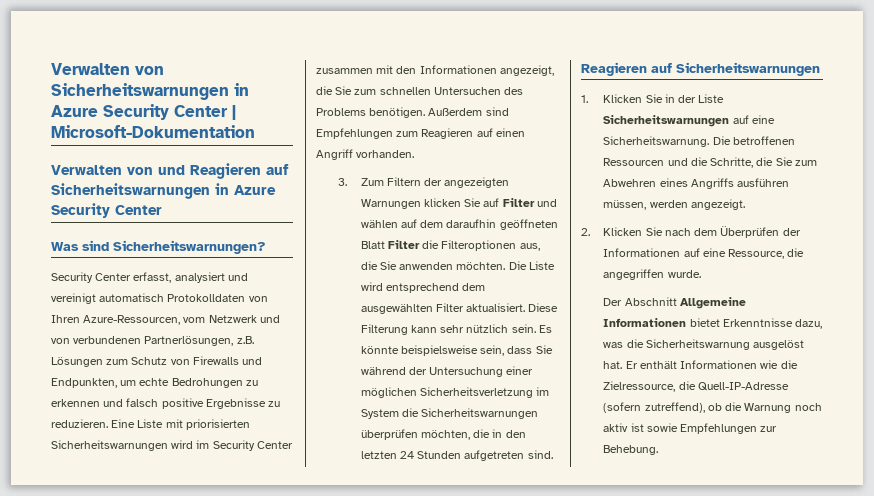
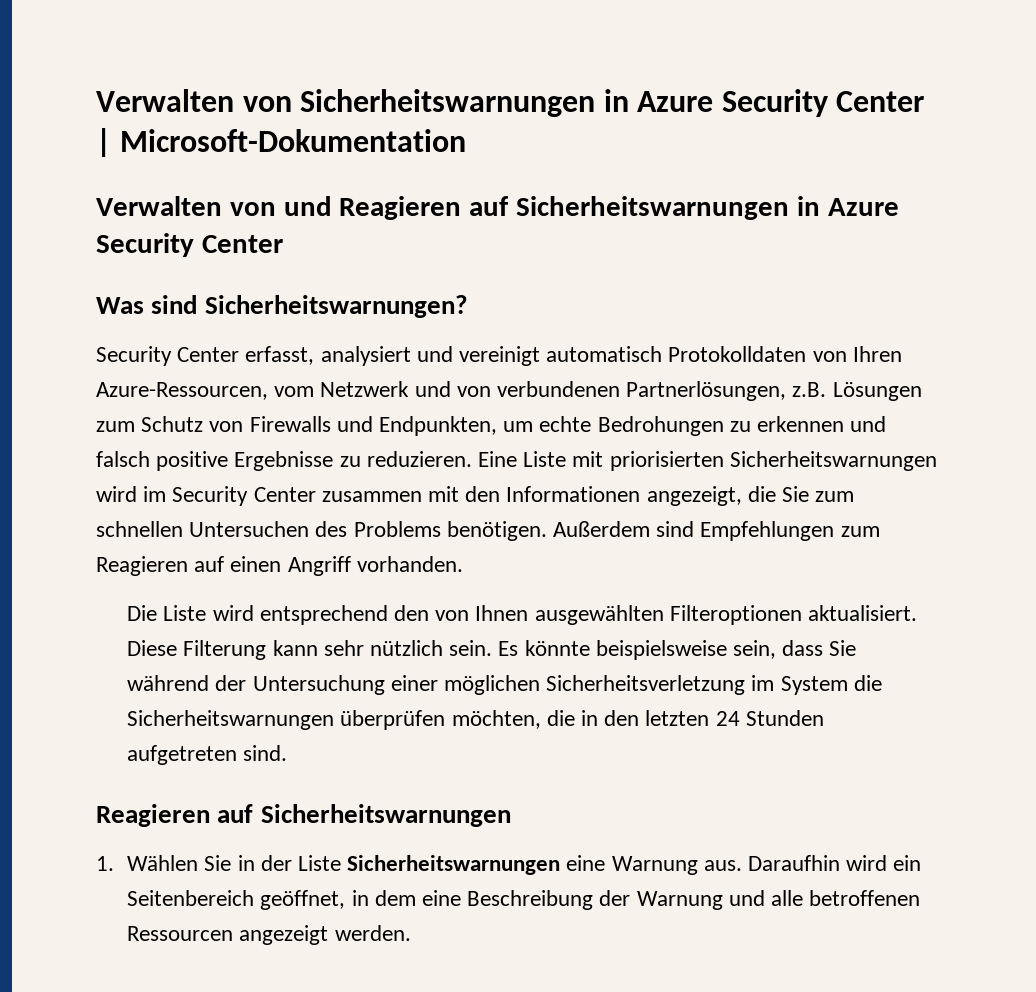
[338,177,510,188] [360,198,557,209] [360,219,558,230] [360,240,540,251] [360,261,555,270] [360,282,486,293] [360,303,464,314] 3. Zum Filtern der angezeigten Warnungen klicken Sie auf Filter und wählen auf dem daraufhin geöffneten Blatt Filter die Filteroptionen aus, die Sie anwenden möchten. Die Liste wird entsprechend dem ausgewählten Filter -> [127,605,802,625] Die Liste wird entsprechend den von Ihnen ausgewählten Filteroptionen
[603,94,643,103] Klicken -> [127,855,199,871] Wählen
[732,115,775,124] [603,136,795,147] [603,157,817,168] [603,178,790,189] [603,199,745,210] [581,226,801,238] [603,248,805,259] [603,269,701,280] [603,297,746,309] [603,318,823,329] [603,339,805,350] [603,360,798,369] [603,381,789,392] [603,402,822,413] [603,423,778,434] [603,445,659,455] auf eine Sicherheitswarnung. Die betroffenen Ressourcen und die Schritte, die Sie zum Abwehren eines Angriffs ausführen müssen, werden angezeigt. // 2. Klicken Sie nach dem Überprüfen der Informationen auf eine Ressource, die angegriffen wurde. // Der Abschnitt Allgemeine Informationen bietet Erkenntnisse dazu, was die Sicherheitswarnung ausgelöst hat. Er enthält Informationen wie die Zielressource, die Quell-IP-Adresse (sofern zutreffend), ob die Warnung noch aktiv ist sowie Empfehlungen zur Behebung. -> [566,855,922,875] [127,890,921,910] [127,925,411,945] eine Warnung aus. Daraufhin wird ein Seitenbereich geöffnet, in dem eine Beschreibung der Warnung und alle betroffenen Ressourcen angezeigt werden.

